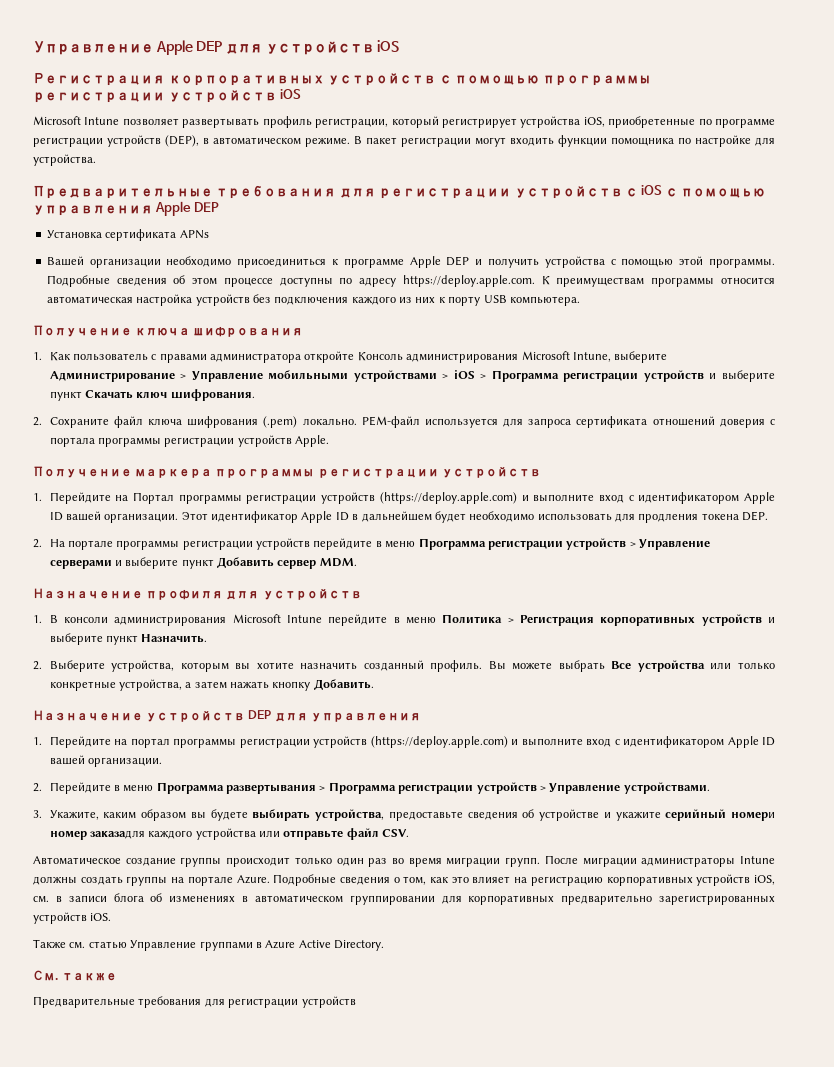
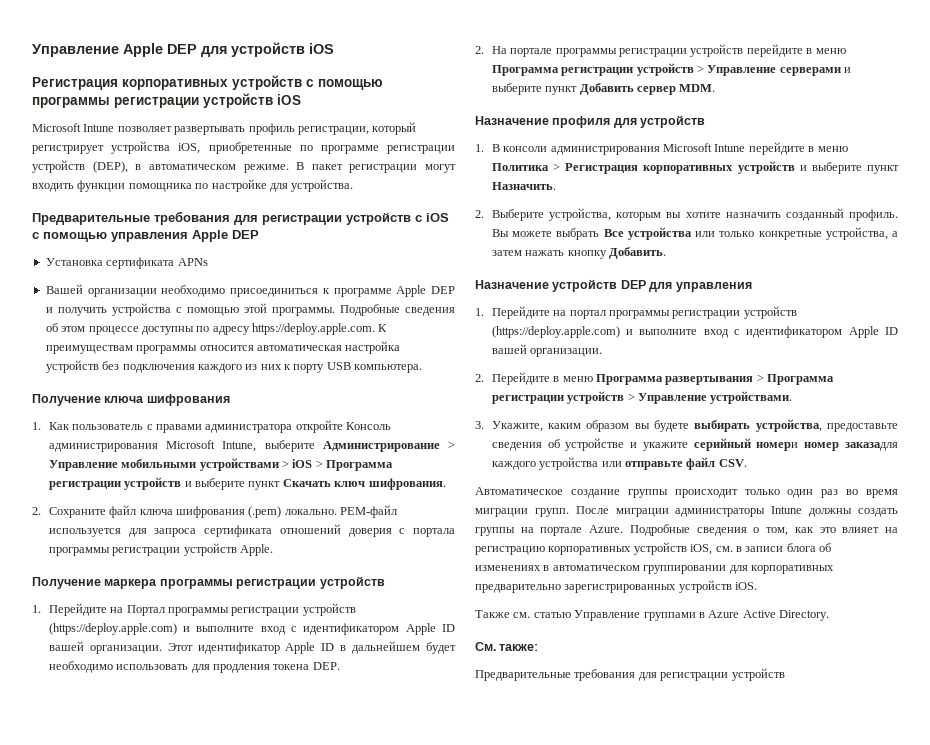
[62,973,118,981] также -> [499,644,539,651] также:

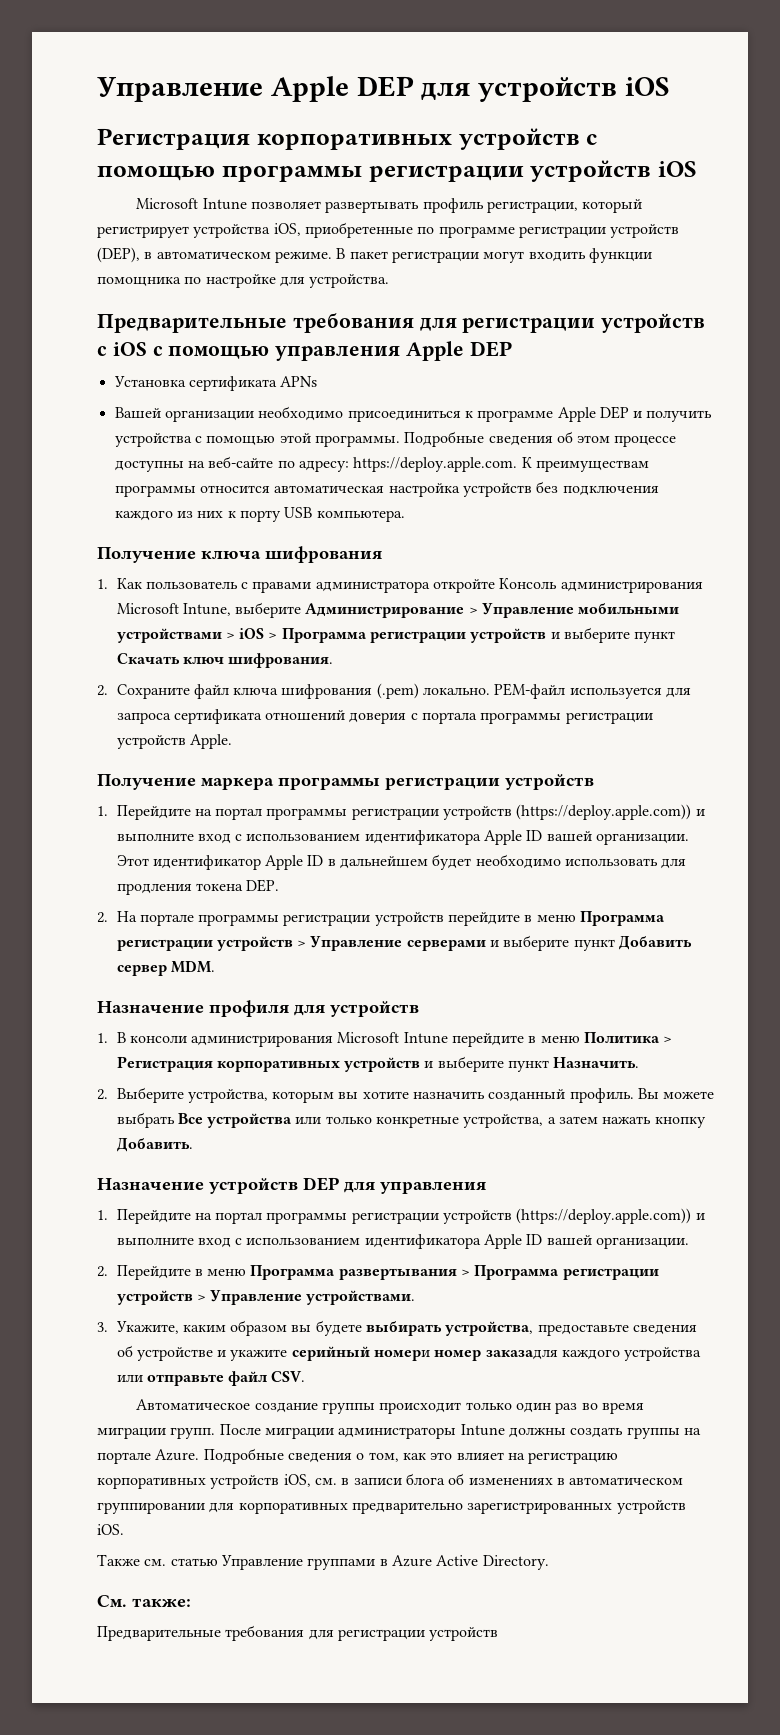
[196,326,250,335] по адресу -> [187,456,349,472] на веб-сайте по адресу:
[126,603,356,616] [48,623,400,635] Портал программы регистрации устройств (https://deploy.apple.com) и выполните вход с идентификатором -> [215,804,705,820] [116,830,481,845] портал программы регистрации устройств (https://deploy.apple.com)) и выполните вход с использованием идентификатора
[491,326,843,338] (https://deploy.apple.com) и выполните вход с идентификатором -> [516,1208,705,1224] [116,1234,481,1249] (https://deploy.apple.com)) и выполните вход с использованием идентификатора

